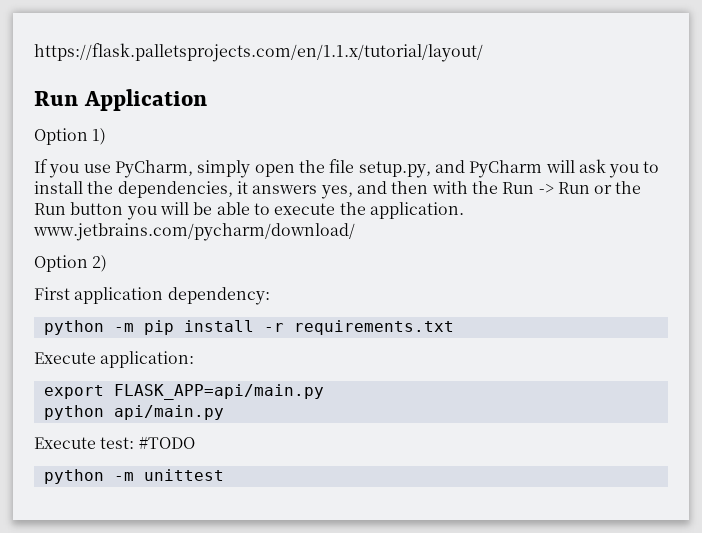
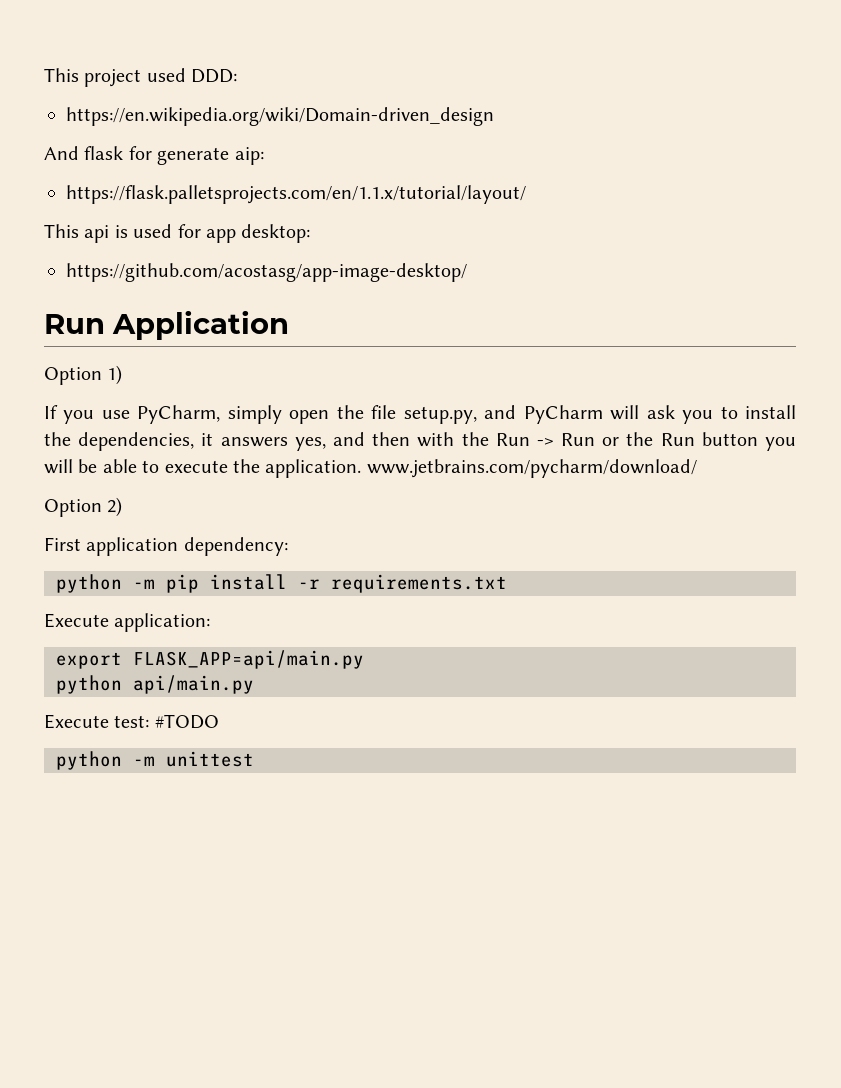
[34,43,483,62] https://flask.palletsprojects.com/en/1.1.x/tutorial/layout/ -> [44,68,238,87] [66,107,494,126] [44,146,264,165] [66,185,526,204] [44,224,311,243] [66,263,467,282] This project used DDD: // https://en.wikipedia.org/wiki/Domain-driven_design // And flask for generate aip: // https://flask.palletsprojects.com/en/1.1.x/tutorial/layout/ // This api is used for app desktop: // https://github.com/acostasg/app-image-desktop/

